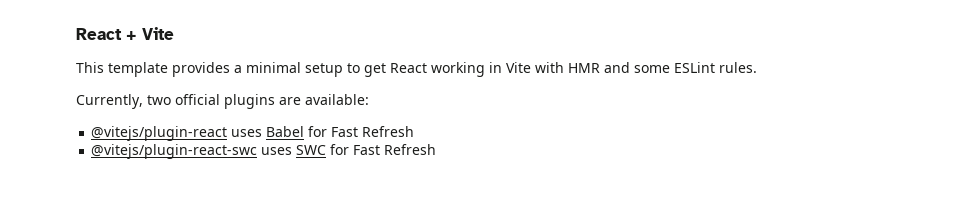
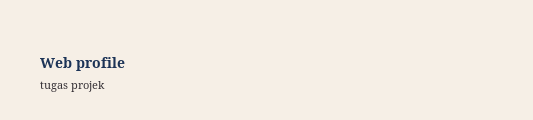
[76,27,174,40] [76,62,757,77] [76,94,369,109] [91,126,415,141] [91,144,437,159] React + Vite // This template provides a minimal setup to get React working in Vite with HMR and some ESLint rules. // Currently, two official plugins are available: // @vitejs/plugin-react uses Babel for Fast Refresh // @vitejs/plugin-react-swc uses SWC for Fast Refresh -> [40,57,125,71] [40,81,105,92] Web profile // tugas projek

